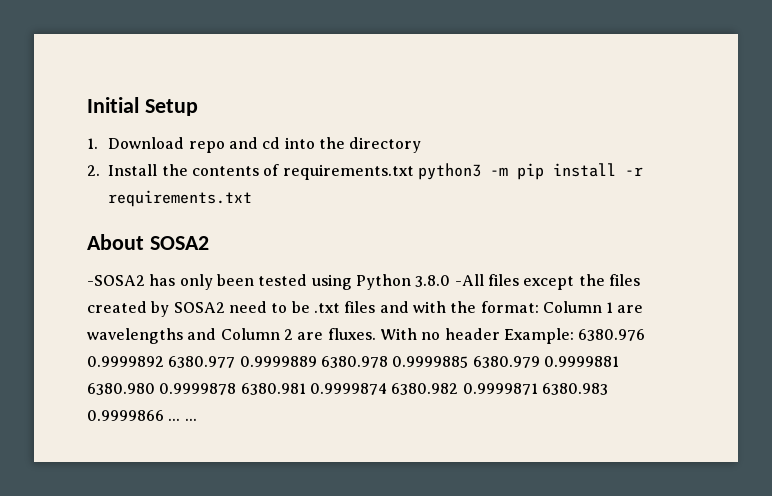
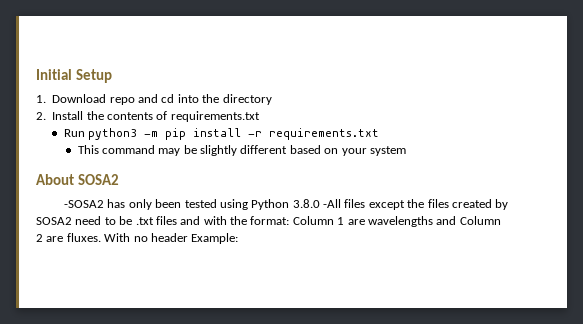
(414, 172) none -> [63,129,85,137] // Run
(253, 198) none -> [77,145,406,156] // This command may be slightly different based on your system
[578,329,646,341] [87,356,619,368] [87,383,608,395] [87,410,197,421] 6380.976 0.9999892 6380.977 0.9999889 6380.978 0.9999885 6380.979 0.9999881 6380.980 0.9999878 6380.981 0.9999874 6380.982 0.9999871 6380.983 0.9999866 ... ... -> (239, 238) none

